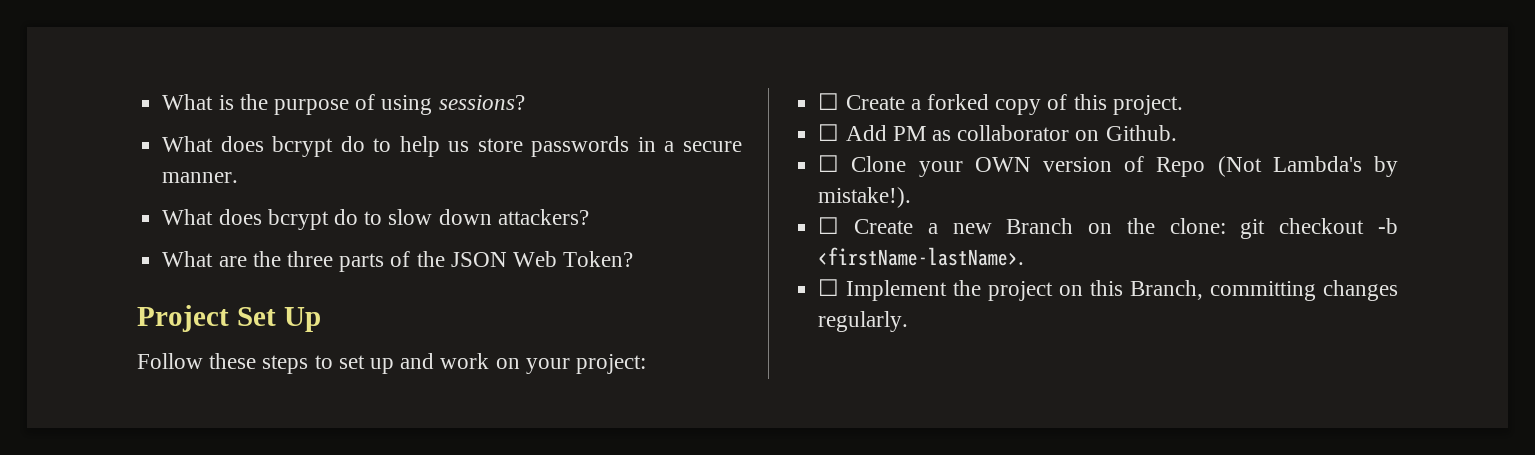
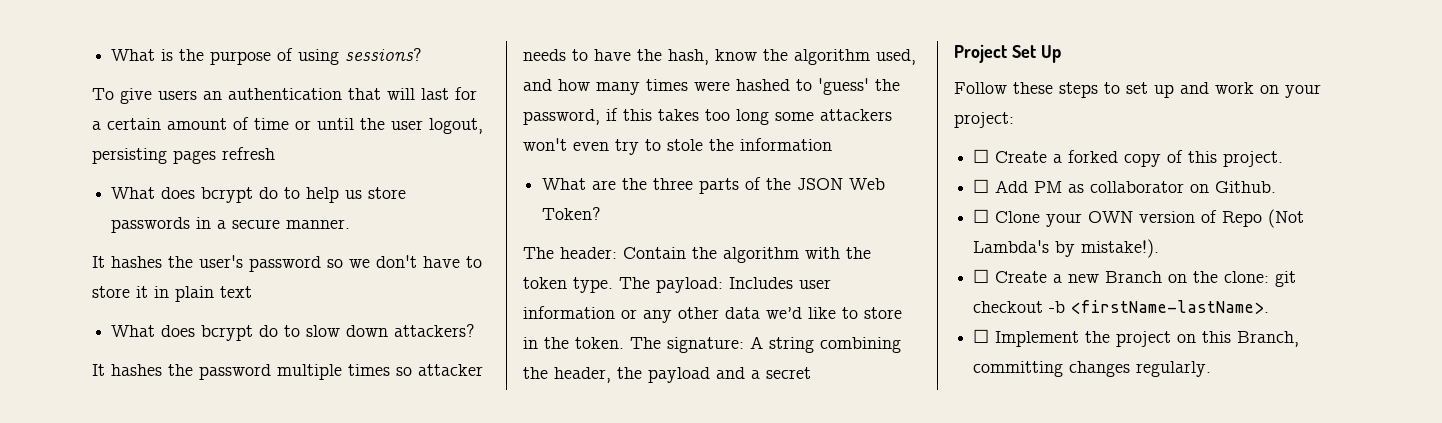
(525, 102) none -> [92,87,477,104] [92,117,483,134] [92,147,275,164] // To give users an authentication that will last for a certain amount of time or until the user logout, persisting pages refresh
(239, 177) none -> [92,255,482,272] [92,286,252,302] // It hashes the user's password so we don't have to store it in plain text
(589, 217) none -> [92,364,483,380] [523,49,916,65] [523,78,900,95] [523,108,892,125] [523,138,832,155] // It hashes the password multiple times so attacker needs to have the hash, know the algorithm used, and how many times were hashed to 'guess' the password, if this takes too long some attackers won't even try to stole the information
(634, 259) none -> [523,247,871,263] [523,277,831,293] [523,306,902,323] [523,336,901,353] [523,367,811,383] // The header: Contain the algorithm with the token type. The payload: Includes user information or any other data we’d like to store in the token. The signature: A string combining the header, the payload and a secret

